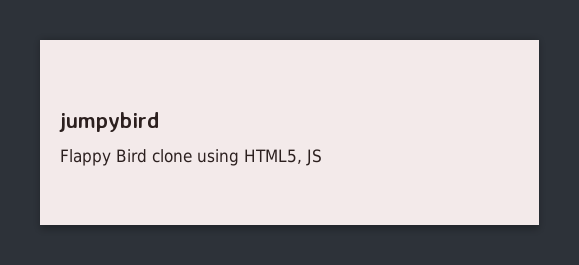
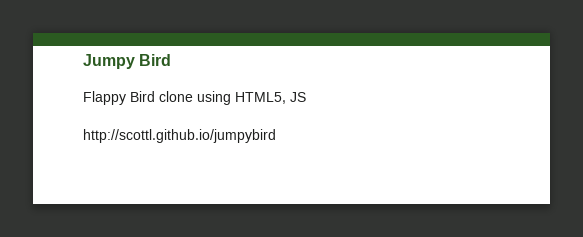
[59,112,159,132] jumpybird -> [83,54,172,69] Jumpy Bird
(322, 157) none -> [83,129,276,143] // http://scottl.github.io/jumpybird

